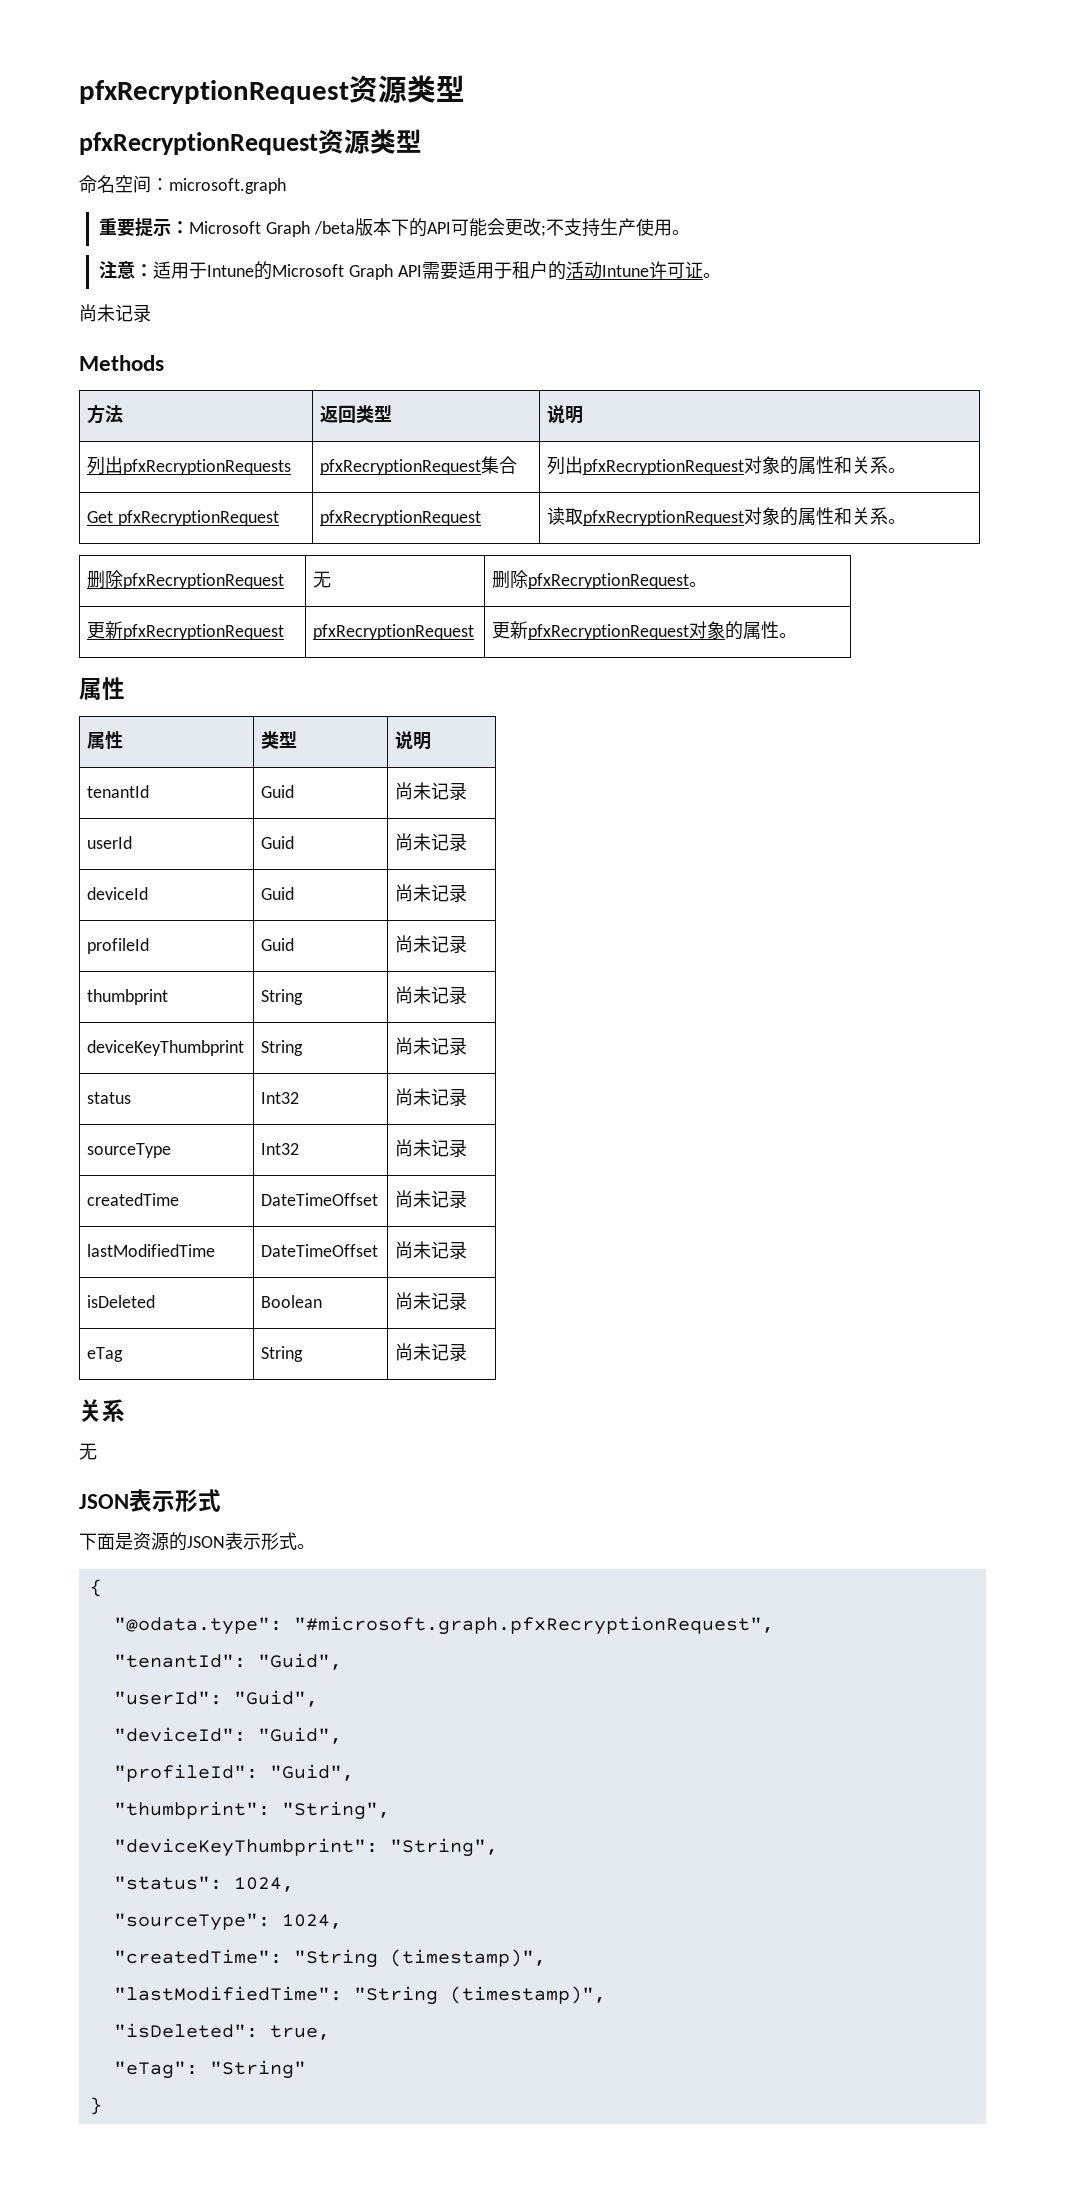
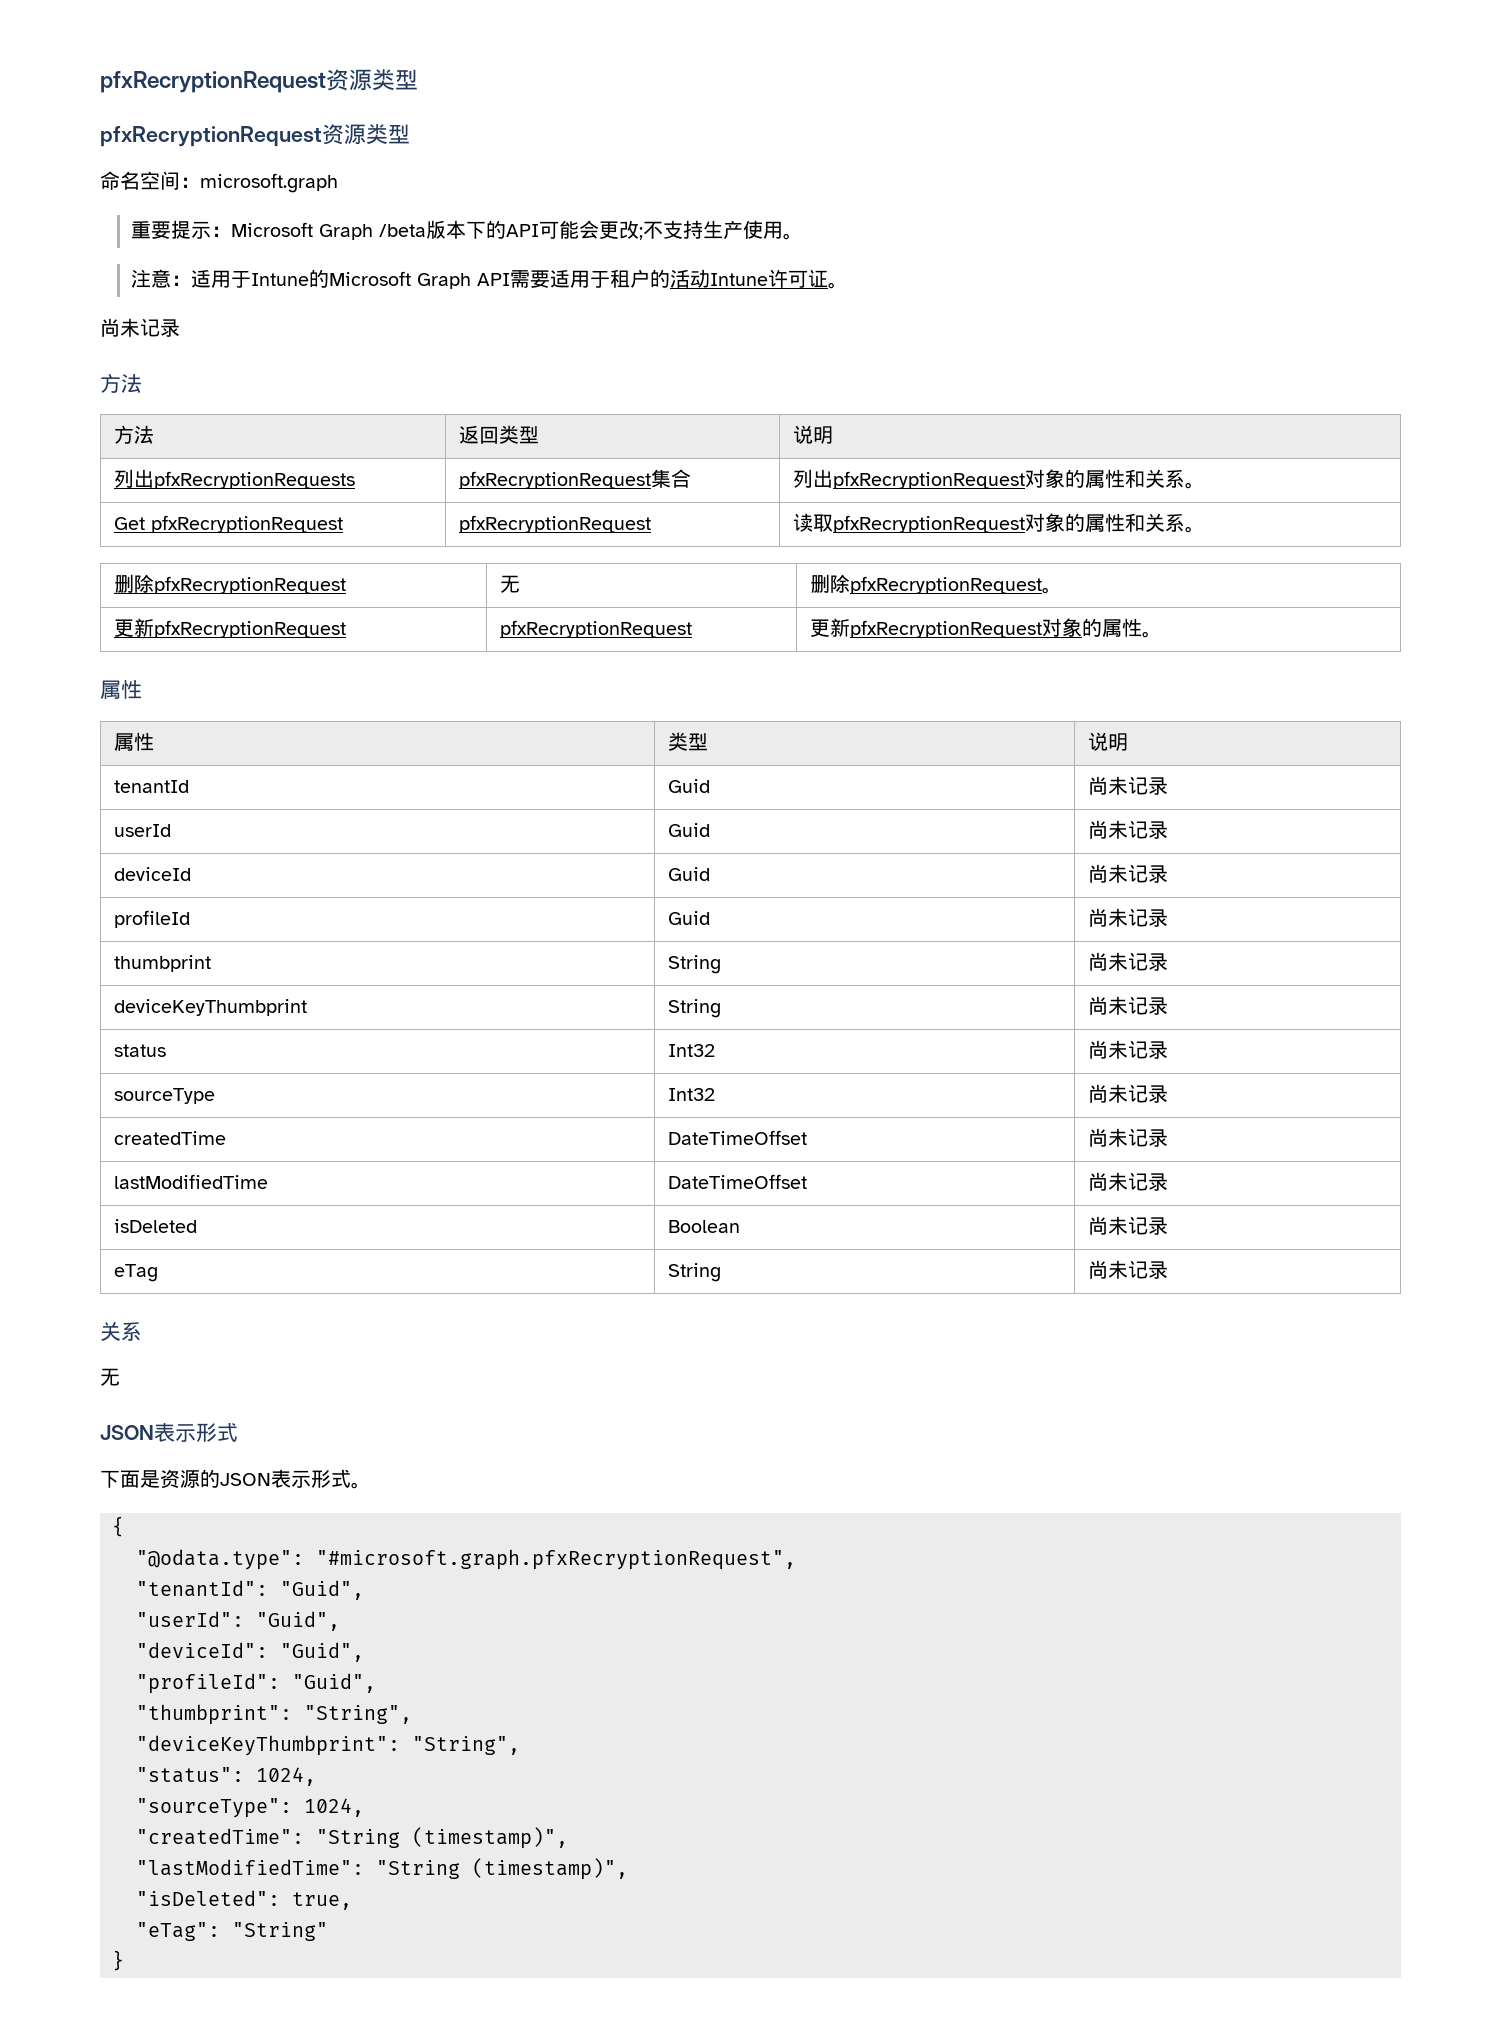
[79,355,164,371] Methods -> [100,373,142,393] 方法

